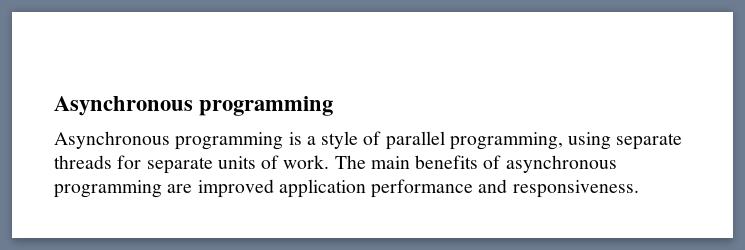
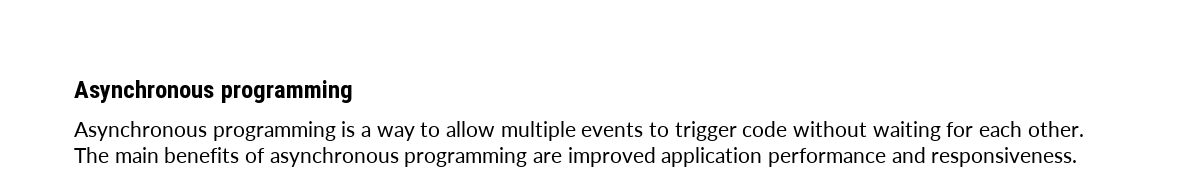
[321,131,683,150] [54,155,330,174] style of parallel programming, using separate threads for separate units of work. -> [376,121,1084,141] way to allow multiple events to trigger code without waiting for each other.

